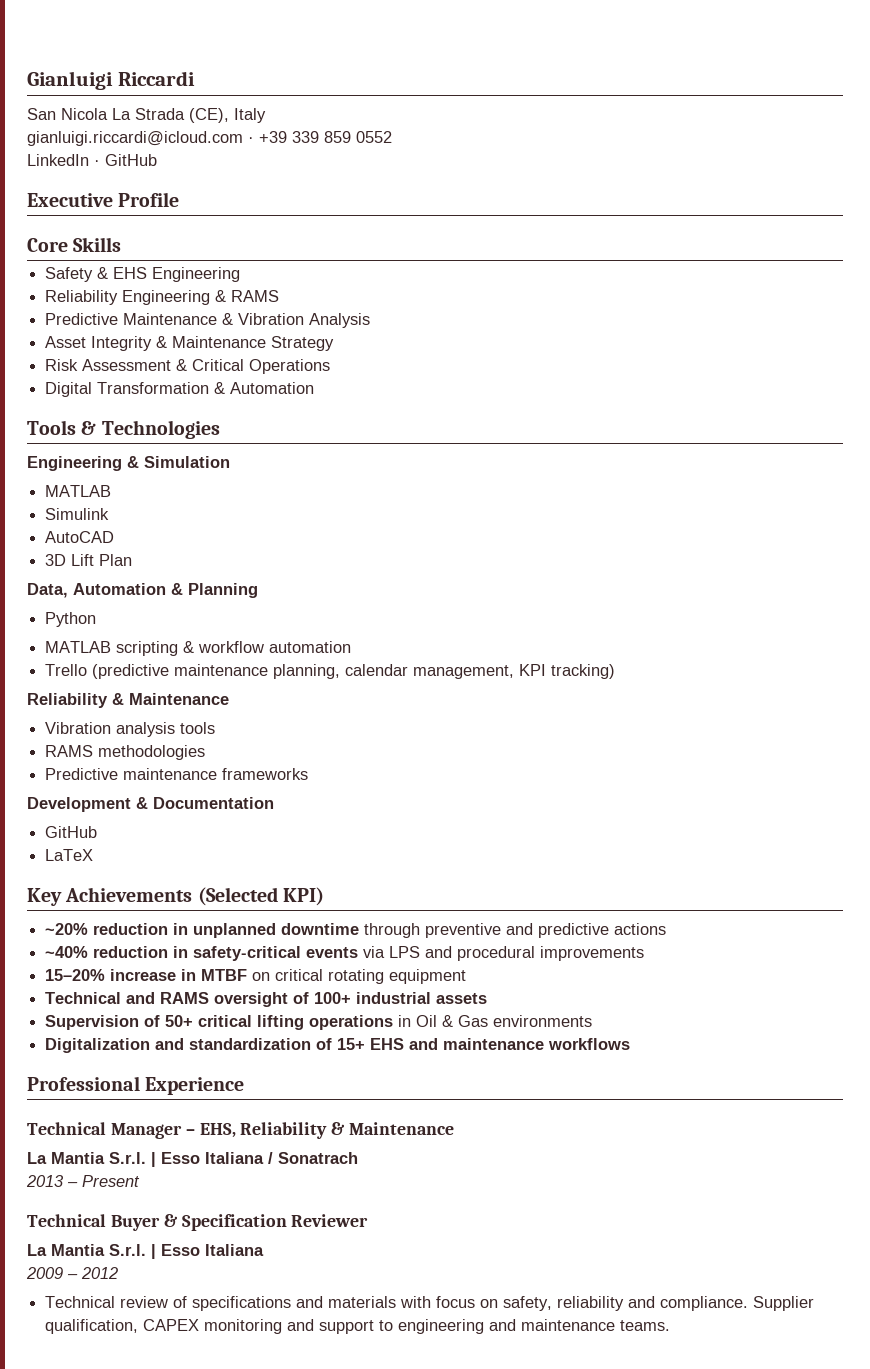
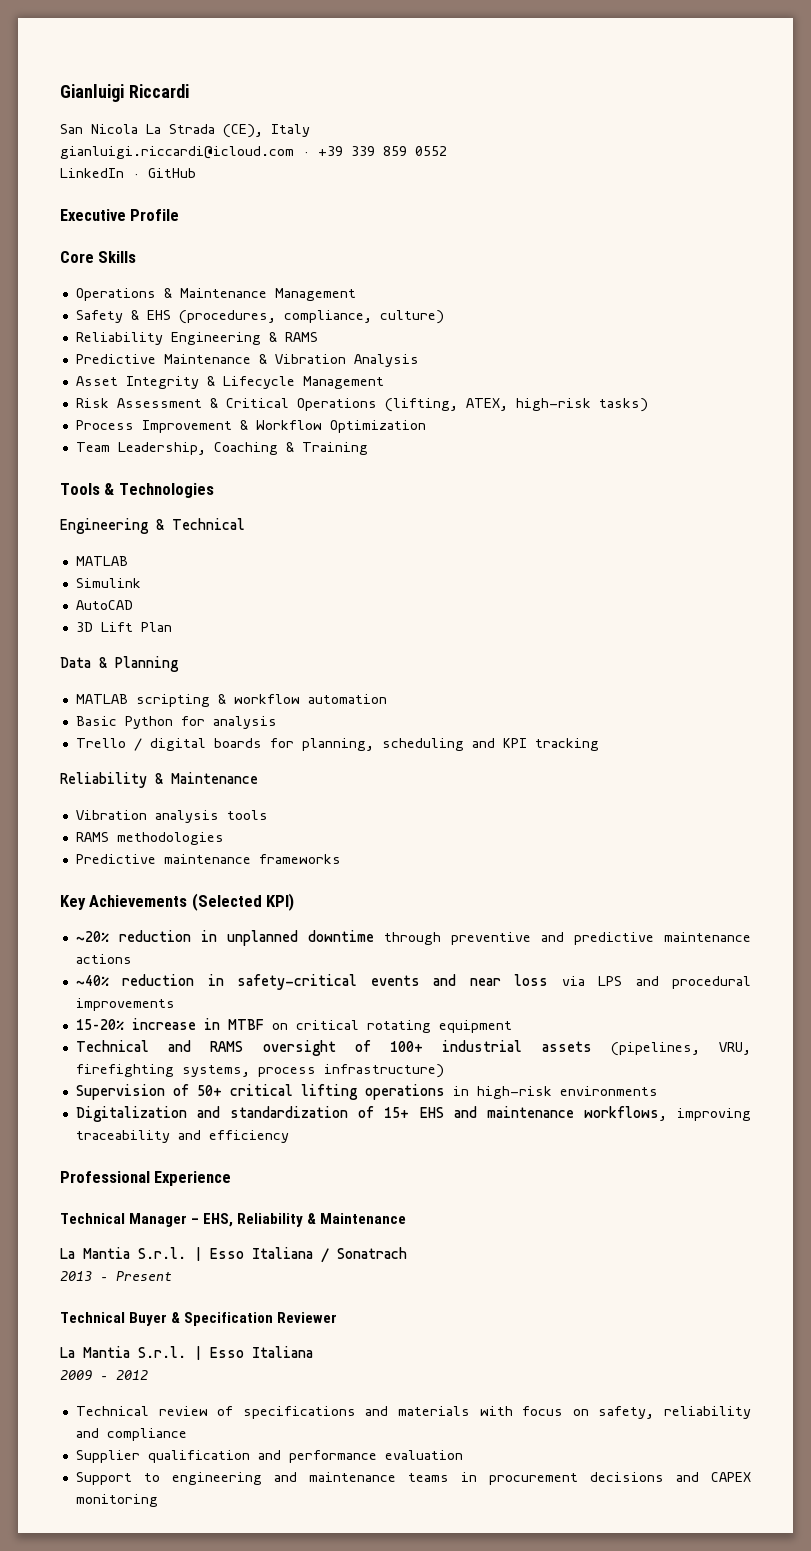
(122, 244) none -> [75,288,356,301] // Operations & Maintenance Management
[152,267,241,282] Engineering -> [178,310,444,324] (procedures, compliance, culture)
[172,336,335,351] Maintenance Strategy -> [222,376,384,389] Lifecycle Management
[45,382,315,397] // Digital Transformation & Automation -> [384,398,648,412] [75,420,426,433] [75,442,368,455] (lifting, ATEX, high-risk tasks) // Process Improvement & Workflow Optimization // Team Leadership, Coaching & Training
[144,456,230,468] Simulation -> [172,518,245,530] Technical
[27,583,166,598] Data, Automation -> [60,657,91,668] Data
[45,612,97,627] // Python -> (179, 664) none
[45,664,616,679] Trello (predictive maintenance planning, calendar management, KPI tracking) -> [75,716,277,729] [75,738,599,751] Basic Python for analysis // Trello / digital boards for planning, scheduling and KPI tracking
[27,797,274,812] [45,826,98,838] [45,849,94,861] // Development & Documentation // GitHub // LaTeX -> (341, 859) none
(610, 930) none -> [664,932,751,942] maintenance
(359, 952) none -> [433,974,549,986] and near loss
(488, 998) none -> [610,1042,751,1056] [75,1064,444,1078] (pipelines, VRU, firefighting systems, process infrastructure)
[416,1015,489,1027] Oil & Gas -> [476,1086,552,1099] high-risk
[548,1038,631,1050] workflows -> [583,1106,751,1121] [75,1130,289,1143] workflows, improving traceability and efficiency
[660,1296,815,1311] [45,1319,671,1334] compliance. Supplier qualification, CAPEX monitoring and support to engineering and maintenance teams. -> [106,1428,187,1441] [75,1450,463,1463] [75,1472,751,1485] [75,1494,158,1507] compliance // Supplier qualification and performance evaluation // Support to engineering and maintenance teams in procurement decisions and CAPEX monitoring

